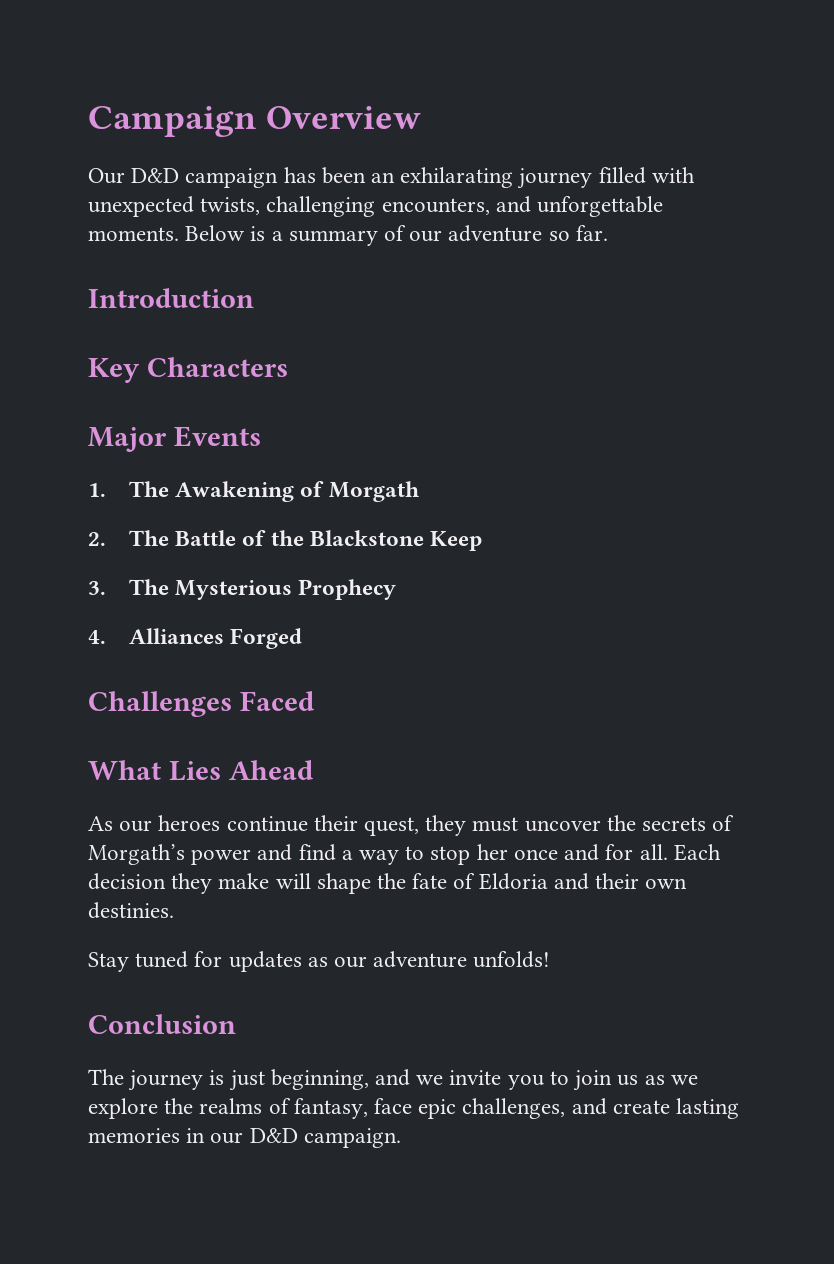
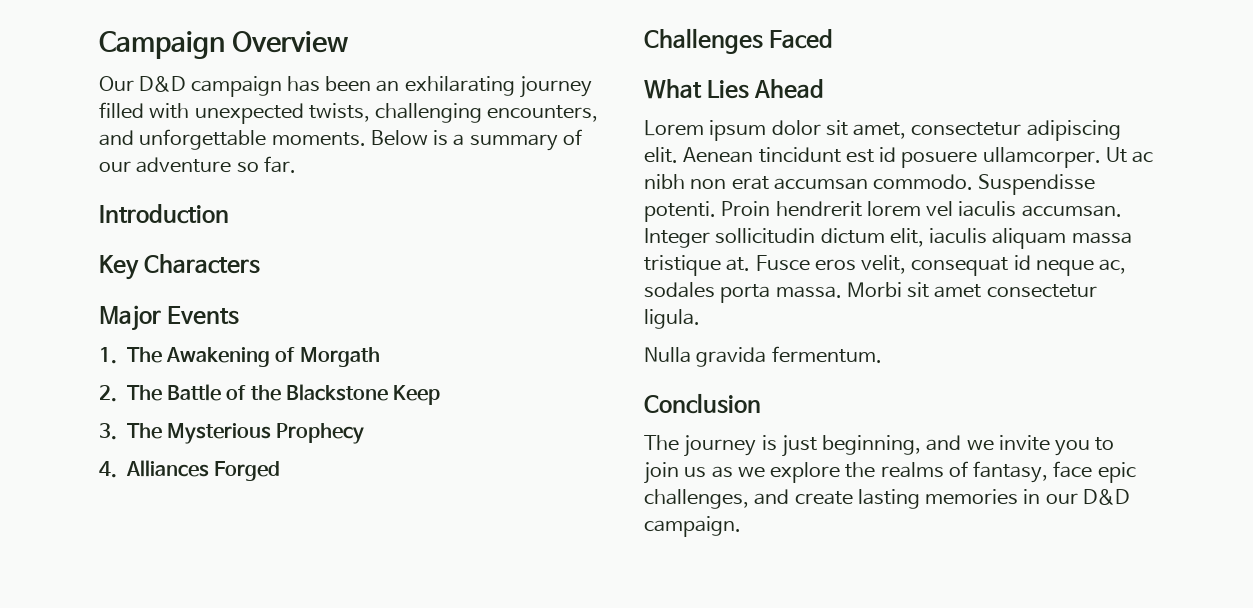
[88,815,735,836] [88,844,721,865] [88,873,688,894] [88,902,174,919] [88,951,551,972] As our heroes continue their quest, they must uncover the secrets of Morgath’s power and find a way to stop her once and for all. Each decision they make will shape the fate of Eldoria and their own destinies. // Stay tuned for updates as our adventure unfolds! -> [644,120,1121,141] [644,147,1154,168] [644,174,1096,195] [644,201,1122,222] [644,228,1132,249] [644,255,1127,276] [644,282,1097,303] [644,309,700,329] [644,346,882,367] Lorem ipsum dolor sit amet, consectetur adipiscing elit. Aenean tincidunt est id posuere ullamcorper. Ut ac nibh non erat accumsan commodo. Suspendisse potenti. Proin hendrerit lorem vel iaculis accumsan. Integer sollicitudin dictum elit, iaculis aliquam massa tristique at. Fusce eros velit, consequat id neque ac, sodales porta massa. Morbi sit amet consectetur ligula. // Nulla gravida fermentum.

